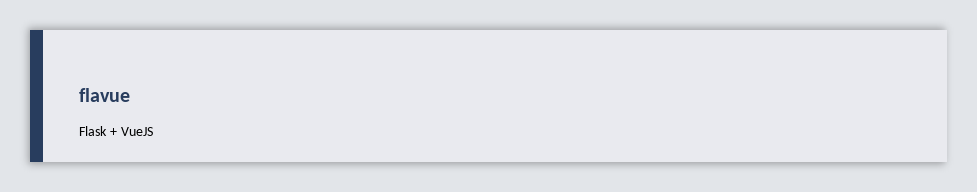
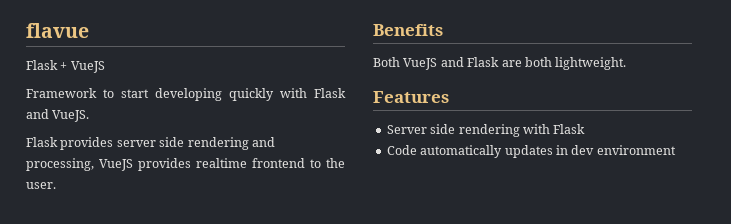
(153, 131) none -> [26,88,346,101] [26,109,90,122] [26,137,275,150] [26,158,345,171] [26,182,56,189] [373,24,443,36] [373,57,627,70] [373,91,449,103] [386,124,586,137] [386,145,676,158] // Framework to start developing quickly with Flask and VueJS. // Flask provides server side rendering and processing, VueJS provides realtime frontend to the user. // Benefits // Both VueJS and Flask are both lightweight. // Features // Server side rendering with Flask // Code automatically updates in dev environment

